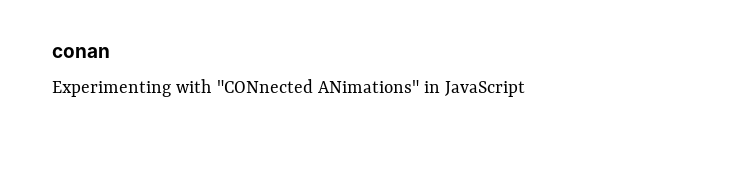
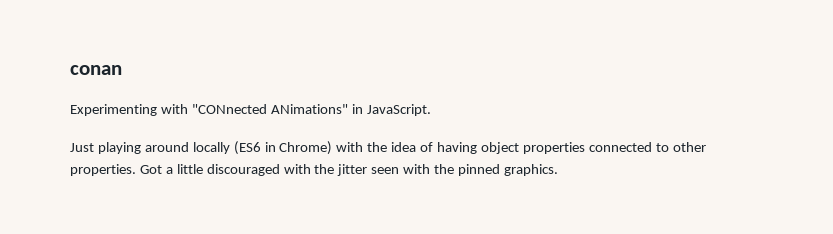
[445,81,526,97] JavaScript -> [366,104,431,116] [70,141,706,155] [70,164,558,176] JavaScript. // Just playing around locally (ES6 in Chrome) with the idea of having object properties connected to other properties. Got a little discouraged with the jitter seen with the pinned graphics.

